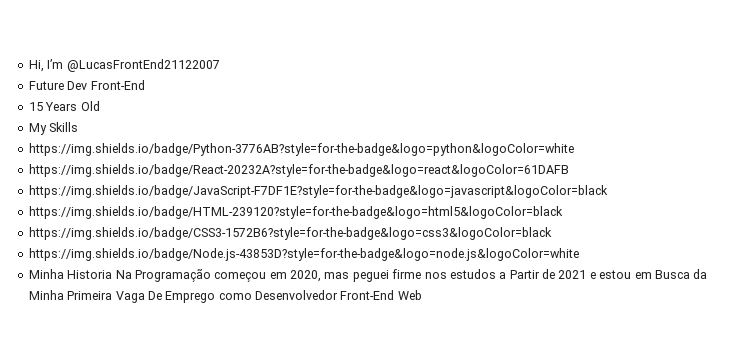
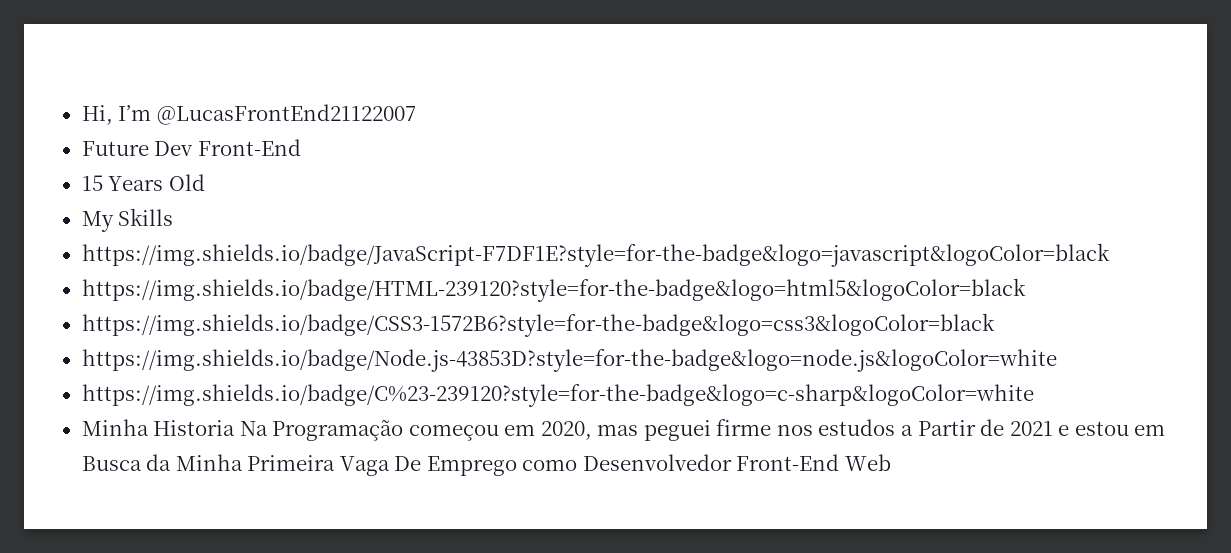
[28,143,574,156] [28,164,569,177] // https://img.shields.io/badge/Python-3776AB?style=for-the-badge&logo=python&logoColor=white // https://img.shields.io/badge/React-20232A?style=for-the-badge&logo=react&logoColor=61DAFB -> (174, 217) none
(579, 254) none -> [81,384,1034,407] // https://img.shields.io/badge/C%23-239120?style=for-the-badge&logo=c-sharp&logoColor=white

